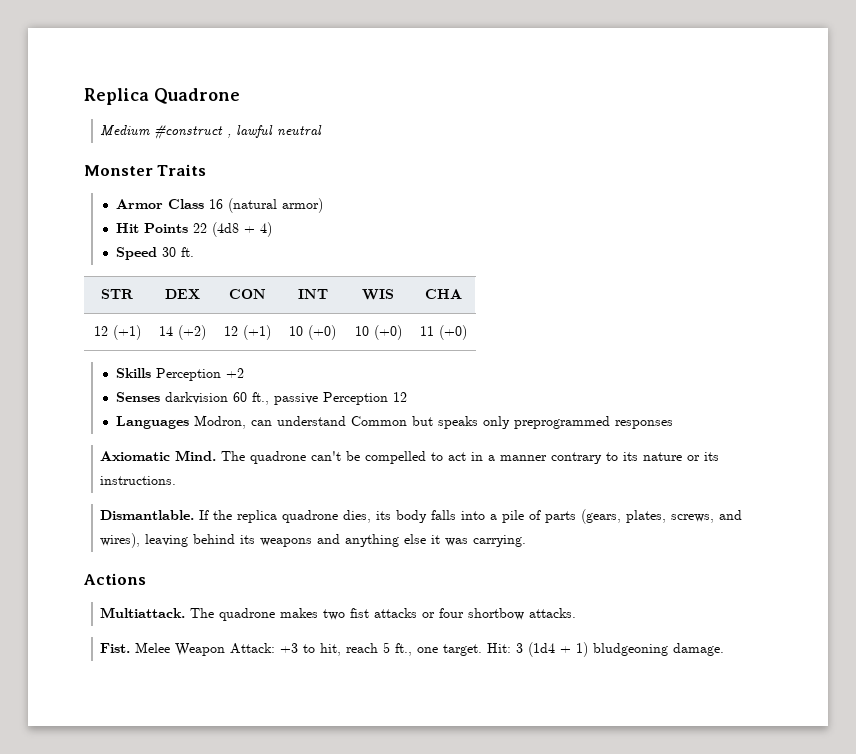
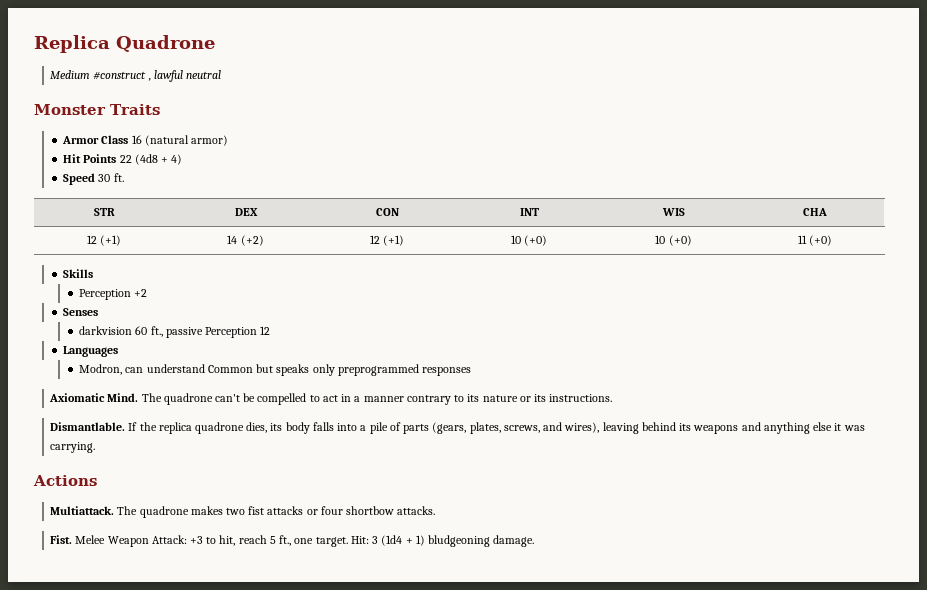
(151, 373) none -> (94, 273) //
(160, 397) none -> (99, 312) //
(189, 422) none -> (119, 351) //

